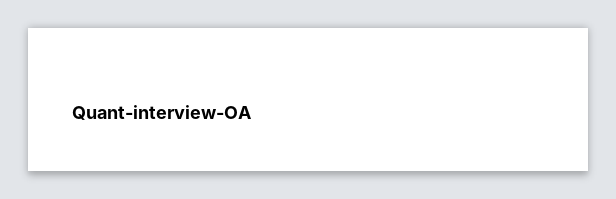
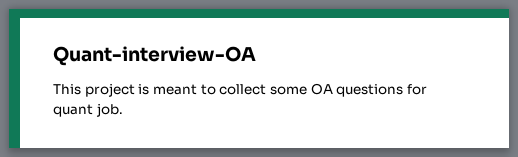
(251, 112) none -> [53,83,427,97] [53,103,123,117] // This project is meant to collect some OA questions for quant job.

